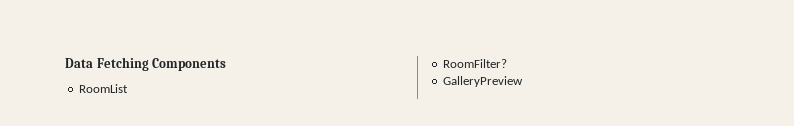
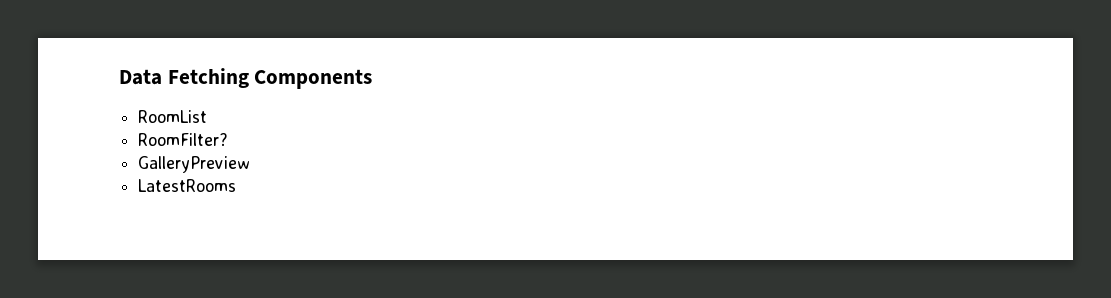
(523, 81) none -> [138,179,237,192] // LatestRooms

